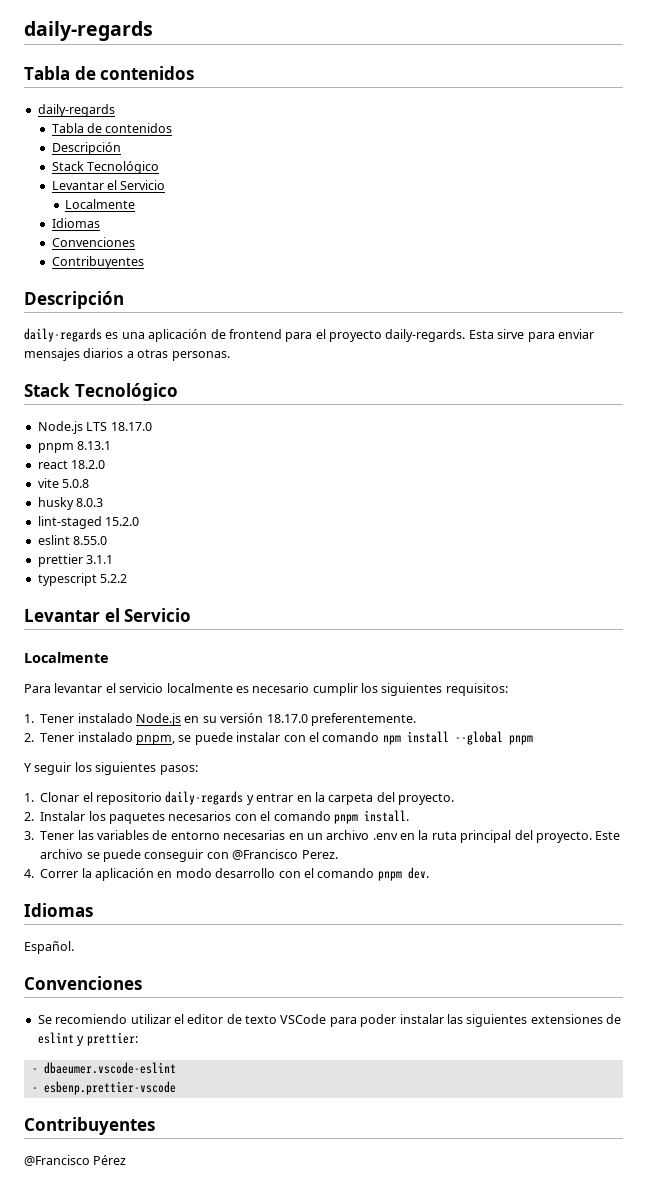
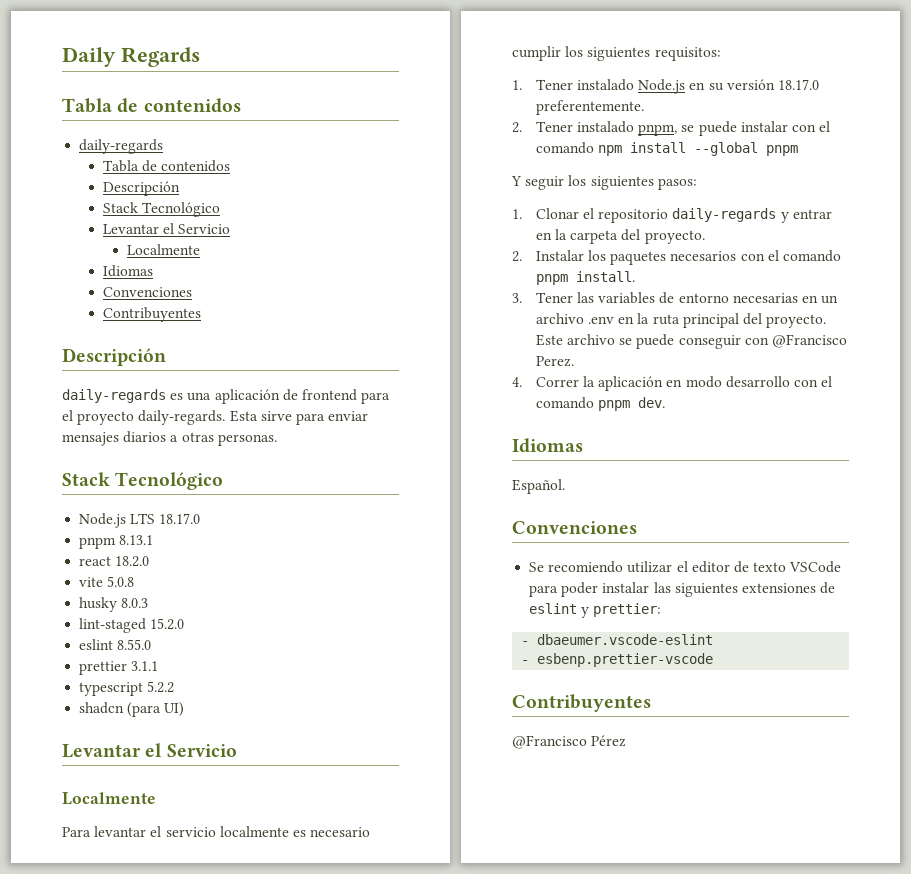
[24,21,153,41] daily-regards -> [62,47,200,67] Daily Regards
(128, 578) none -> [79,702,185,717] // shadcn (para UI)

